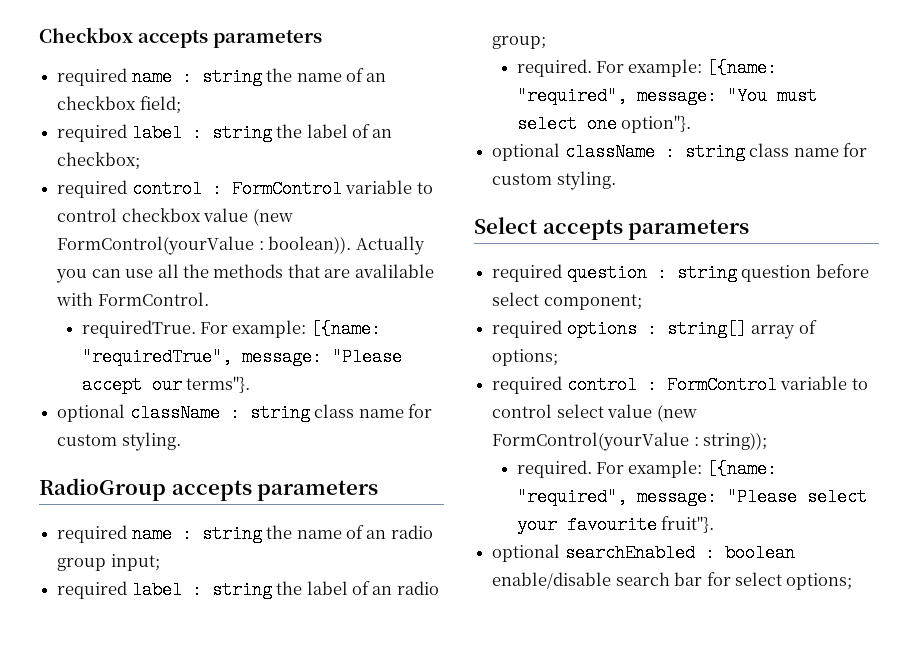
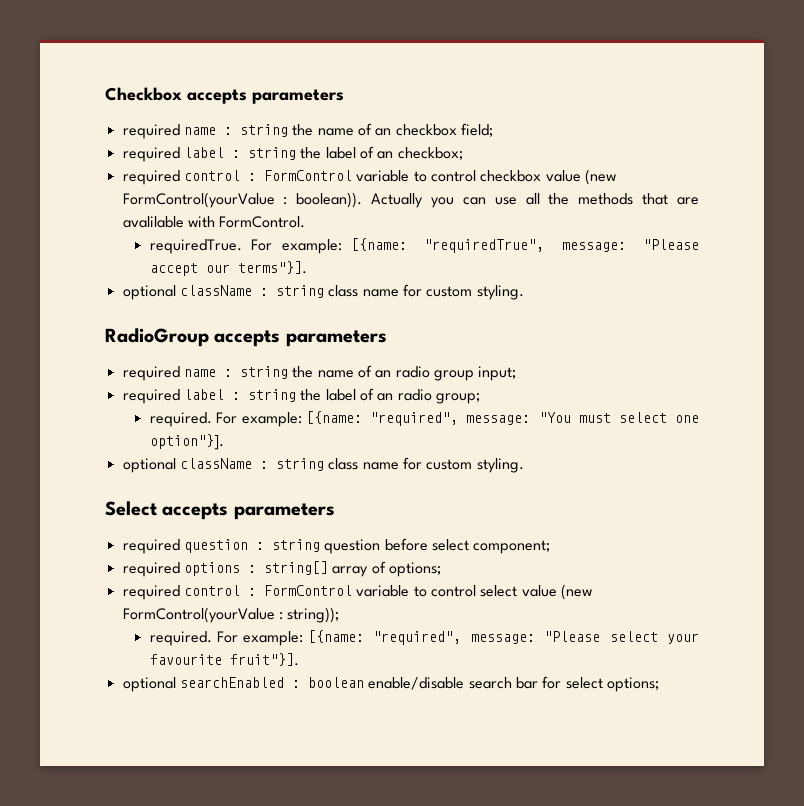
[185,376,250,393] terms"}. -> [237,261,307,274] terms"}].
[620,115,691,133] option"}. -> [149,434,224,450] option"}].
[660,516,714,533] fruit"}. -> [229,653,299,666] fruit"}].

